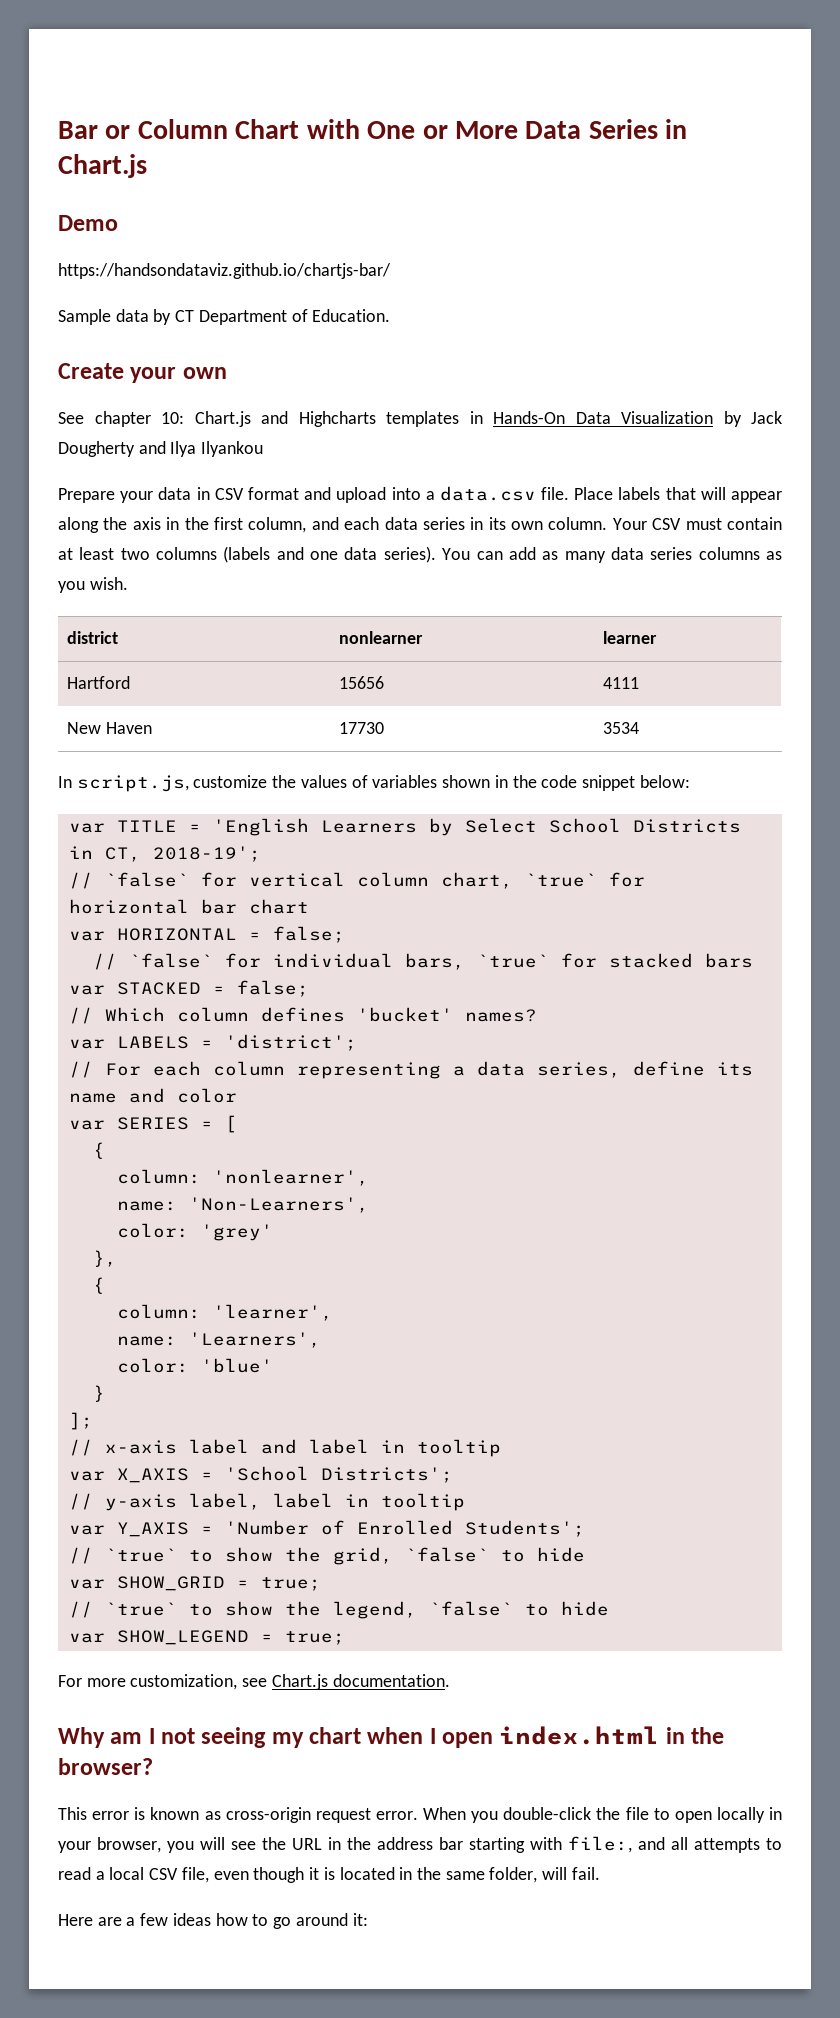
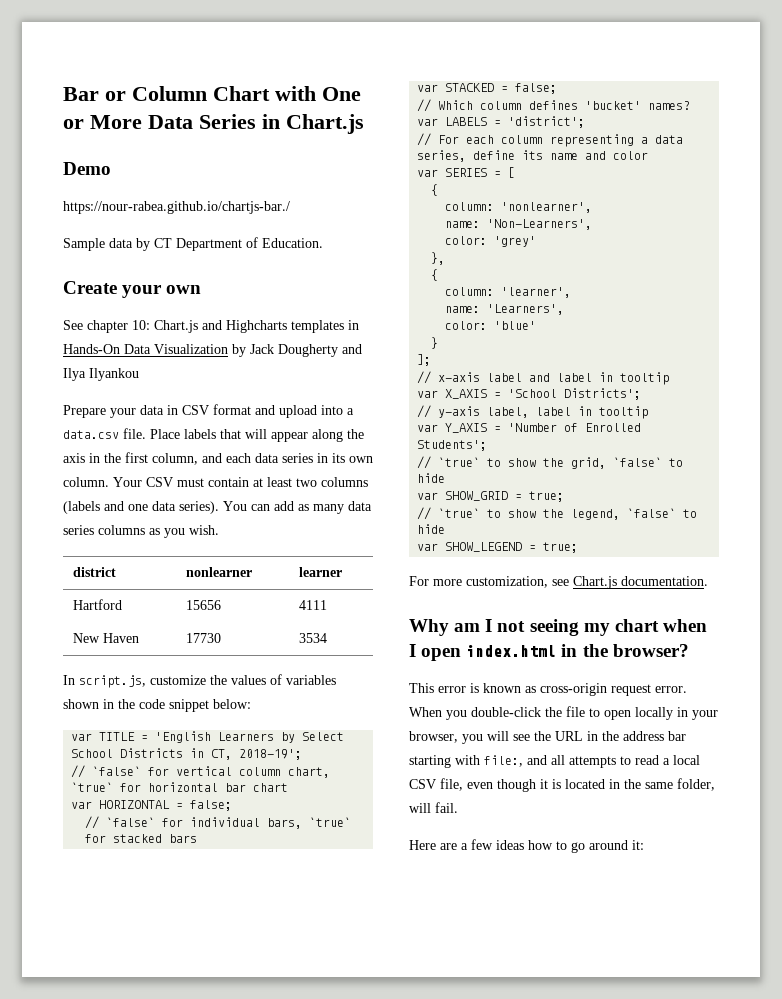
[58,263,391,279] https://handsondataviz.github.io/chartjs-bar/ -> [63,201,290,214] https://nour-rabea.github.io/chartjs-bar./

